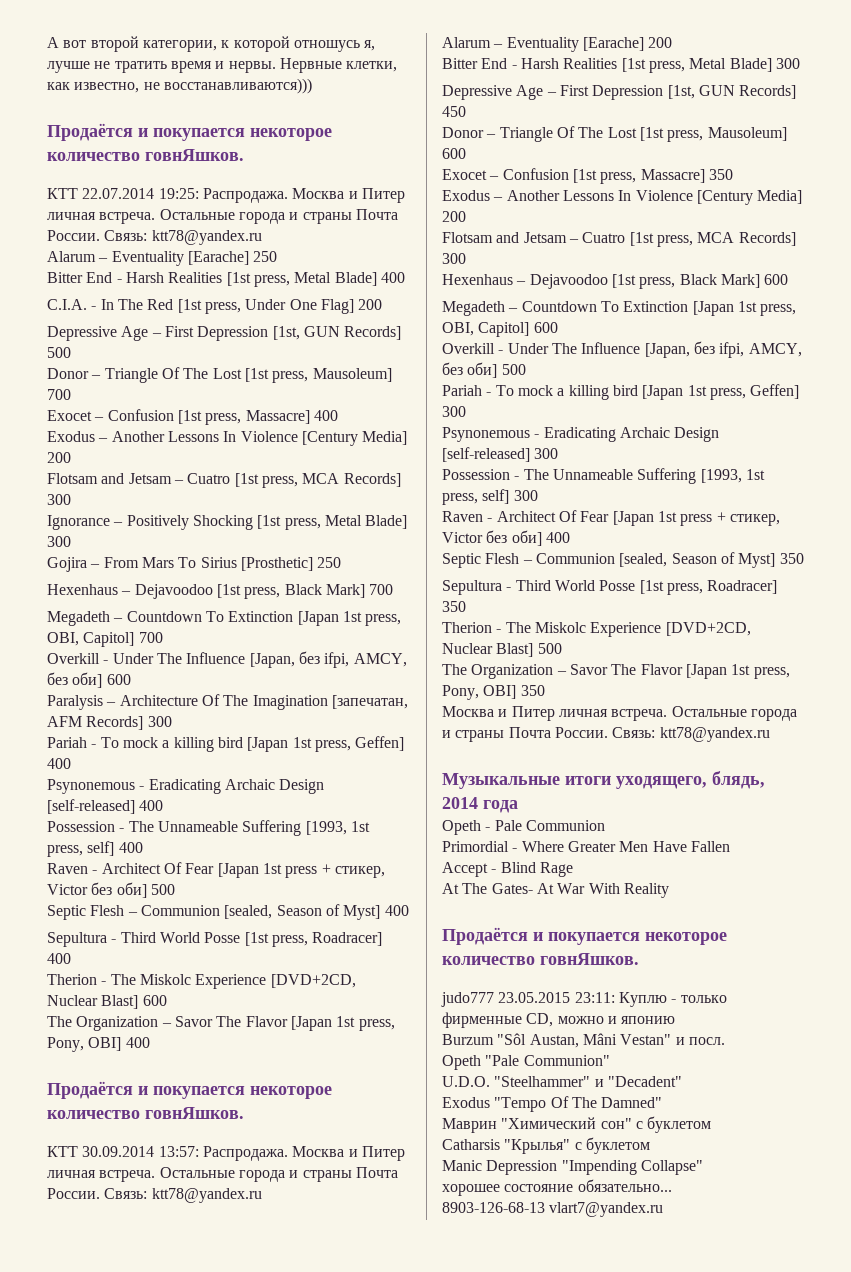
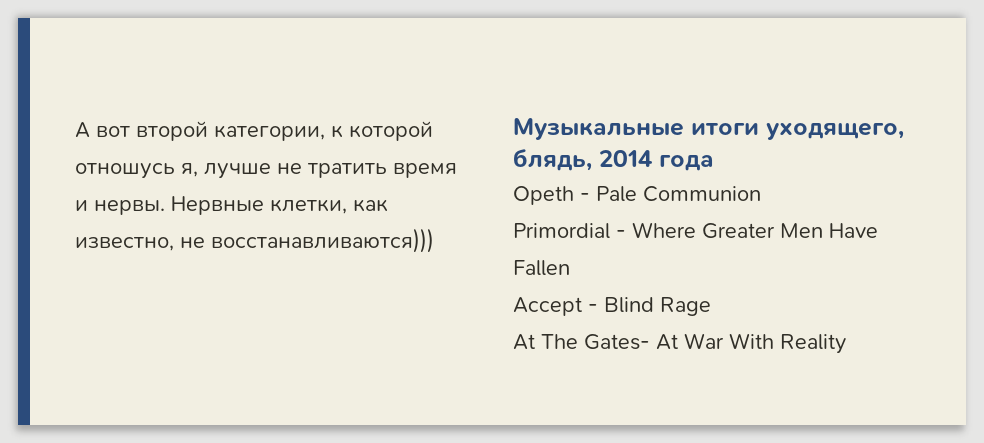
[47,123,332,141] [47,149,244,161] [47,188,405,203] [47,209,398,224] [47,230,262,245] [47,251,278,266] [47,272,405,287] [47,299,383,314] [47,326,402,341] [47,347,71,358] [47,367,392,383] [47,389,71,400] [47,409,338,425] [47,431,408,446] [47,452,71,463] [47,473,401,488] [47,494,71,505] [47,515,408,530] [47,536,71,547] [47,557,342,572] [47,584,394,599] [47,611,402,626] [47,632,163,647] [47,651,407,668] [47,672,131,688] [47,694,408,710] [47,716,172,730] [47,736,405,752] [47,758,71,769] [47,779,325,794] [47,799,164,814] [47,820,370,836] [47,841,143,857] [47,862,385,878] [47,882,175,898] [47,904,409,920] [47,932,383,947] [47,953,71,964] [47,974,356,989] [47,995,167,1009] [47,1016,395,1031] [47,1037,150,1052] [47,1081,332,1099] [47,1107,244,1119] [47,1146,405,1161] [47,1167,398,1182] [47,1188,262,1203] [442,37,673,52] [442,58,800,73] [442,85,797,100] [442,106,466,117] [442,126,787,142] [442,148,466,159] [442,168,733,184] [442,190,803,205] [442,211,466,222] [442,232,796,247] [442,253,466,264] [442,274,789,289] [442,301,797,316] [442,322,558,337] [442,341,802,358] [442,362,526,378] [442,384,800,400] [442,406,466,417] [442,427,720,442] [442,447,559,462] [442,468,765,484] [442,489,538,505] [442,510,780,526] [442,530,570,546] [442,552,804,568] [442,580,778,595] [442,601,466,612] [442,622,751,637] [442,643,562,657] [442,664,790,679] [442,685,545,700] [442,706,797,721] [442,727,770,742] // Продаётся и покупается некоторое количество говнЯшков. // КTT 22.07.2014 19:25: Распродажа. Москва и Питер личная встреча. Остальные города и страны Почта России. Связь: ktt78@yandex.ru // Alarum – Eventuality [Earache] 250 // Bitter End - Harsh Realities [1st press, Metal Blade] 400 // C.I.A. - In The Red [1st press, Under One Flag] 200 // Depressive Age – First Depression [1st, GUN Records] 500 // Donor – Triangle Of The Lost [1st press, Mausoleum] 700 // Exocet – Confusion [1st press, Massacre] 400 // Exodus – Another Lessons In Violence [Century Media] 200 // Flotsam and Jetsam – Cuatro [1st press, MCA Records] 300 // Ignorance – Positively Shocking [1st press, Metal Blade] 300 // Gojira – From Mars To Sirius [Prosthetic] 250 // Hexenhaus – Dejavoodoo [1st press, Black Mark] 700 // Megadeth – Countdown To Extinction [Japan 1st press, OBI, Capitol] 700 // Overkill - Under The Influence [Japan, без ifpi, AMCY, без оби] 600 // Paralysis – Architecture Of The Imagination [запечатан, AFM Records] 300 // Pariah - To mock a killing bird [Japan 1st press, Geffen] 400 // Psynonemous - Eradicating Archaic Design [self-released] 400 // Possession - The Unnameable Suffering [1993, 1st press, self] 400 // Raven - Architect Of Fear [Japan 1st press + стикер, Victor без оби] 500 // Septic Flesh – Communion [sealed, Season of Myst] 400 // Sepultura - Third World Posse [1st press, Roadracer] 400 // Therion - The Miskolc Experience [DVD+2CD, Nuclear Blast] 600 // The Organization – Savor The Flavor [Japan 1st press, Pony, OBI] 400 // Продаётся и покупается некоторое количество говнЯшков. // КTT 30.09.2014 13:57: Распродажа. Москва и Питер личная встреча. Остальные города и страны Почта России. Связь: ktt78@yandex.ru // Alarum – Eventuality [Earache] 200 // Bitter End - Harsh Realities [1st press, Metal Blade] 300 // Depressive Age – First Depression [1st, GUN Records] 450 // Donor – Triangle Of The Lost [1st press, Mausoleum] 600 // Exocet – Confusion [1st press, Massacre] 350 // Exodus – Another Lessons In Violence [Century Media] 200 // Flotsam and Jetsam – Cuatro [1st press, MCA Records] 300 // Hexenhaus – Dejavoodoo [1st press, Black Mark] 600 // Megadeth – Countdown To Extinction [Japan 1st press, OBI, Capitol] 600 // Overkill - Under The Influence [Japan, без ifpi, AMCY, без оби] 500 // Pariah - To mock a killing bird [Japan 1st press, Geffen] 300 // Psynonemous - Eradicating Archaic Design [self-released] 300 // Possession - The Unnameable Suffering [1993, 1st press, self] 300 // Raven - Architect Of Fear [Japan 1st press + стикер, Victor без оби] 400 // Septic Flesh – Communion [sealed, Season of Myst] 350 // Sepultura - Third World Posse [1st press, Roadracer] 350 // Therion - The Miskolc Experience [DVD+2CD, Nuclear Blast] 500 // The Organization – Savor The Flavor [Japan 1st press, Pony, OBI] 350 // Москва и Питер личная встреча. Остальные города и страны Почта России. Связь: ktt78@yandex.ru -> (434, 240) none
[442,927,727,945] [442,953,639,965] [441,992,727,1007] [442,1012,676,1028] [442,1033,725,1048] [442,1055,610,1070] [442,1076,682,1087] [442,1096,663,1112] [442,1116,712,1133] [442,1137,650,1154] [442,1160,703,1175] [442,1179,672,1196] [442,1202,664,1217] // Продаётся и покупается некоторое количество говнЯшков. // judo777 23.05.2015 23:11: Куплю - только фирменные CD, можно и японию // Burzum "Sôl Austan, Mâni Vestan" и посл. // Opeth "Pale Communion" // U.D.O. "Steelhammer" и "Decadent" // Exodus "Tempo Of The Damned" // Маврин "Химический сон" с буклетом // Catharsis "Крылья" с буклетом // Manic Depression "Impending Collapse" // хорошее состояние обязательно... // 8903-126-68-13 vlart7@yandex.ru -> (846, 344) none

